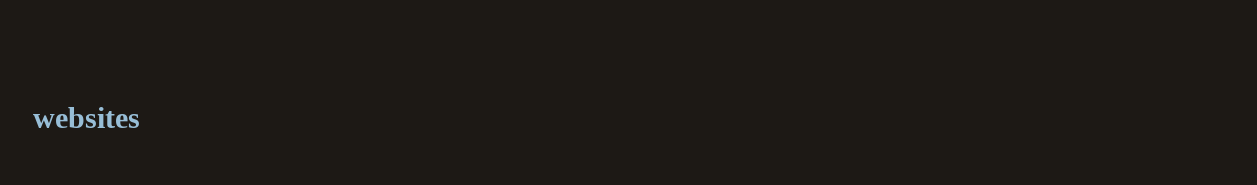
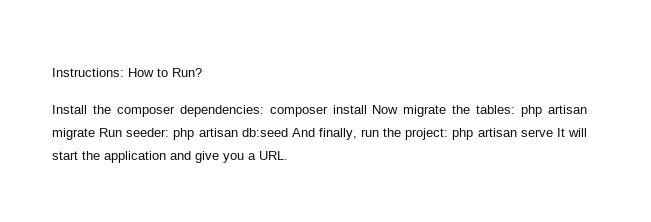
[33,107,140,128] websites -> [52,68,202,77] [52,105,588,117] [52,128,587,140] [52,151,288,163] Instructions: How to Run? // Install the composer dependencies: composer install Now migrate the tables: php artisan migrate Run seeder: php artisan db:seed And finally, run the project: php artisan serve It will start the application and give you a URL.

